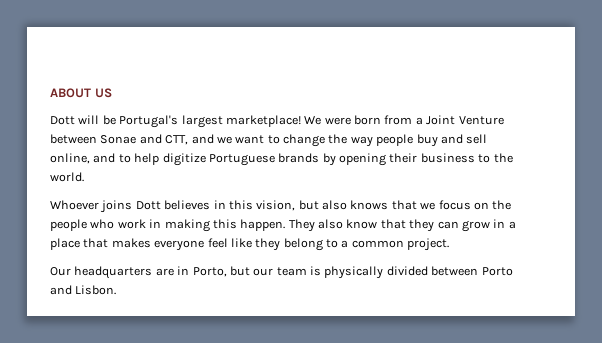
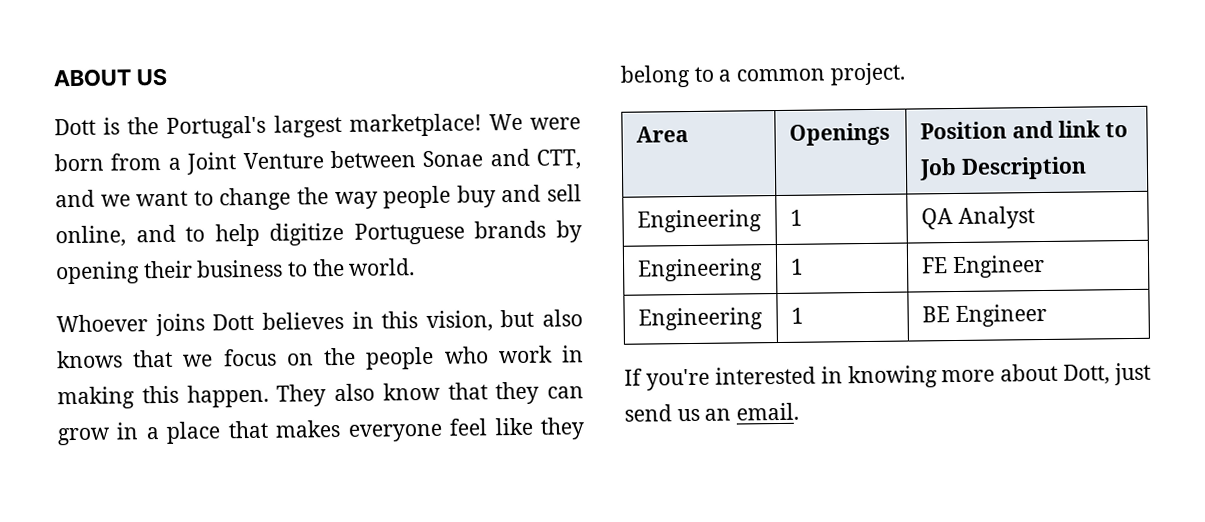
[78,115,116,125] will be -> [103,117,160,135] is the
[50,266,513,279] [50,285,117,295] // Our headquarters are in Porto, but our team is physically divided between Porto and Lisbon. -> [635,126,689,143] [788,122,890,146] [919,120,1128,140] [918,156,1087,181] [636,209,762,233] [789,209,803,226] [920,206,1035,230] [636,258,763,282] [789,258,804,275] [920,254,1045,279] [637,307,763,331] [790,307,804,324] [921,303,1047,328] [624,362,1151,391] [624,402,800,422] // Area | Openings | Position and link to Job Description // Engineering | 1 | QA Analyst // Engineering | 1 | FE Engineer // Engineering | 1 | BE Engineer // If you're interested in knowing more about Dott, just send us an email.

